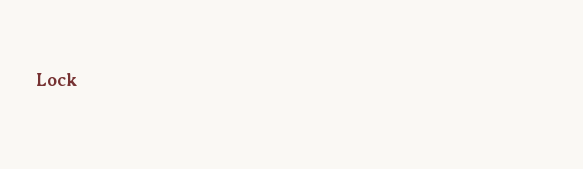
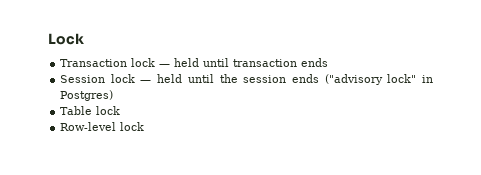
(77, 79) none -> [60,58,329,67] [60,74,433,85] [60,90,114,101] [60,106,121,115] [60,122,145,131] // Transaction lock — held until transaction ends // Session lock — held until the session ends ("advisory lock" in Postgres) // Table lock // Row-level lock

